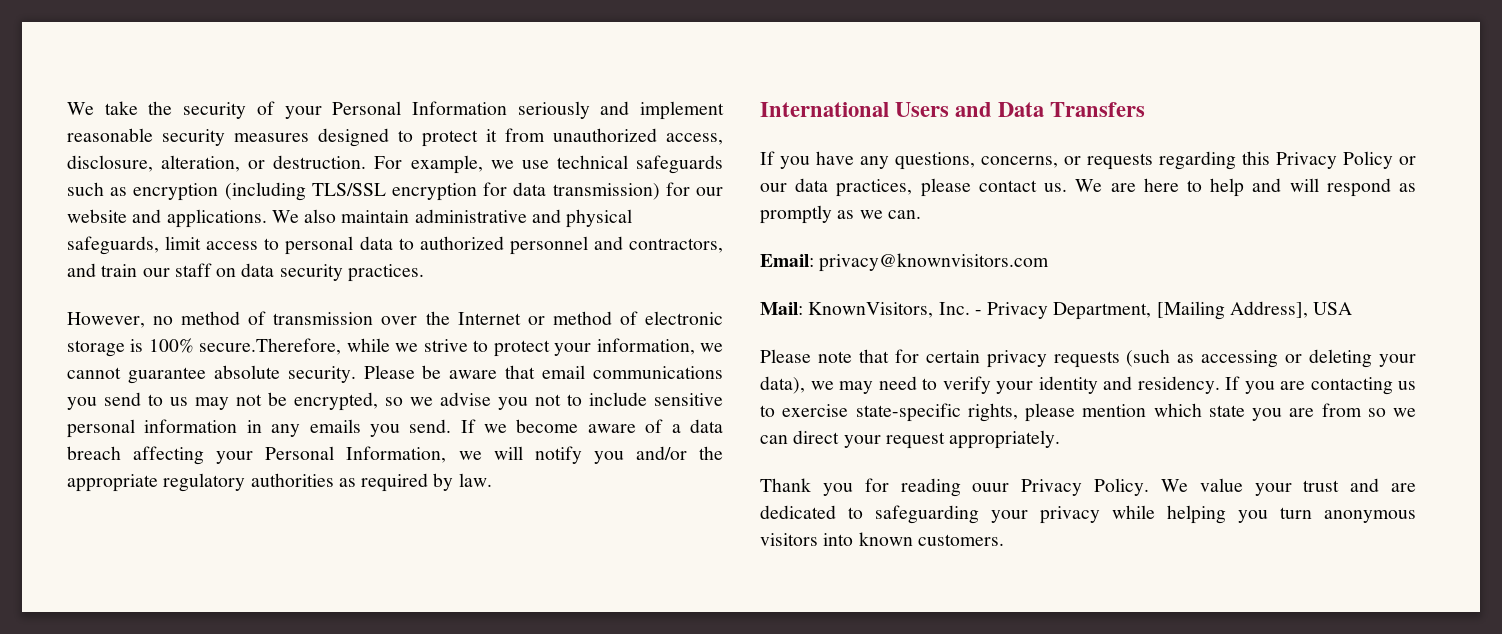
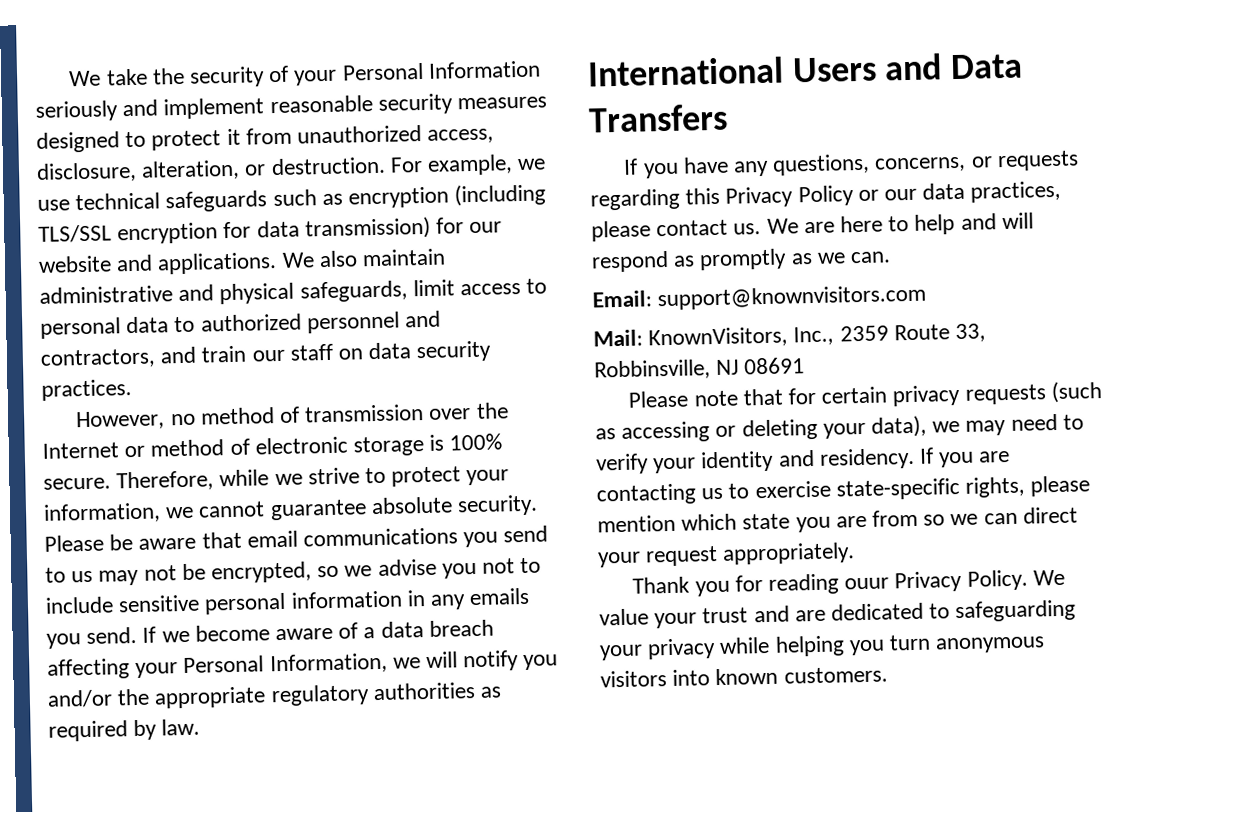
[199,338,342,355] secure.Therefore, -> [43,470,215,492] secure. Therefore,
[819,253,1050,272] privacy@knownvisitors.com -> [657,284,927,311] support@knownvisitors.com
[938,301,1353,320] Inc. - Privacy Department, [Mailing Address], USA -> [793,323,987,346] [594,357,806,381] Inc., 2359 Route 33, Robbinsville, NJ 08691

